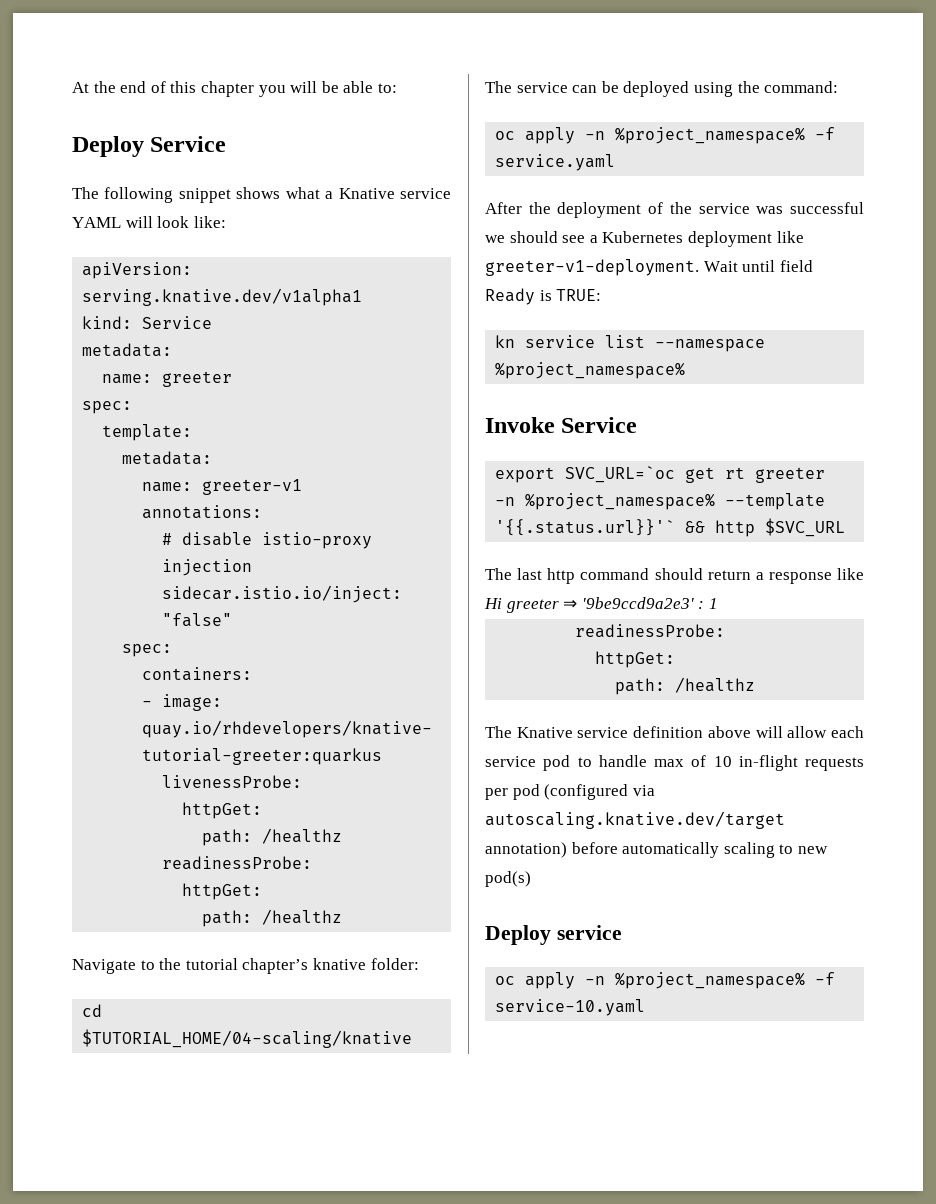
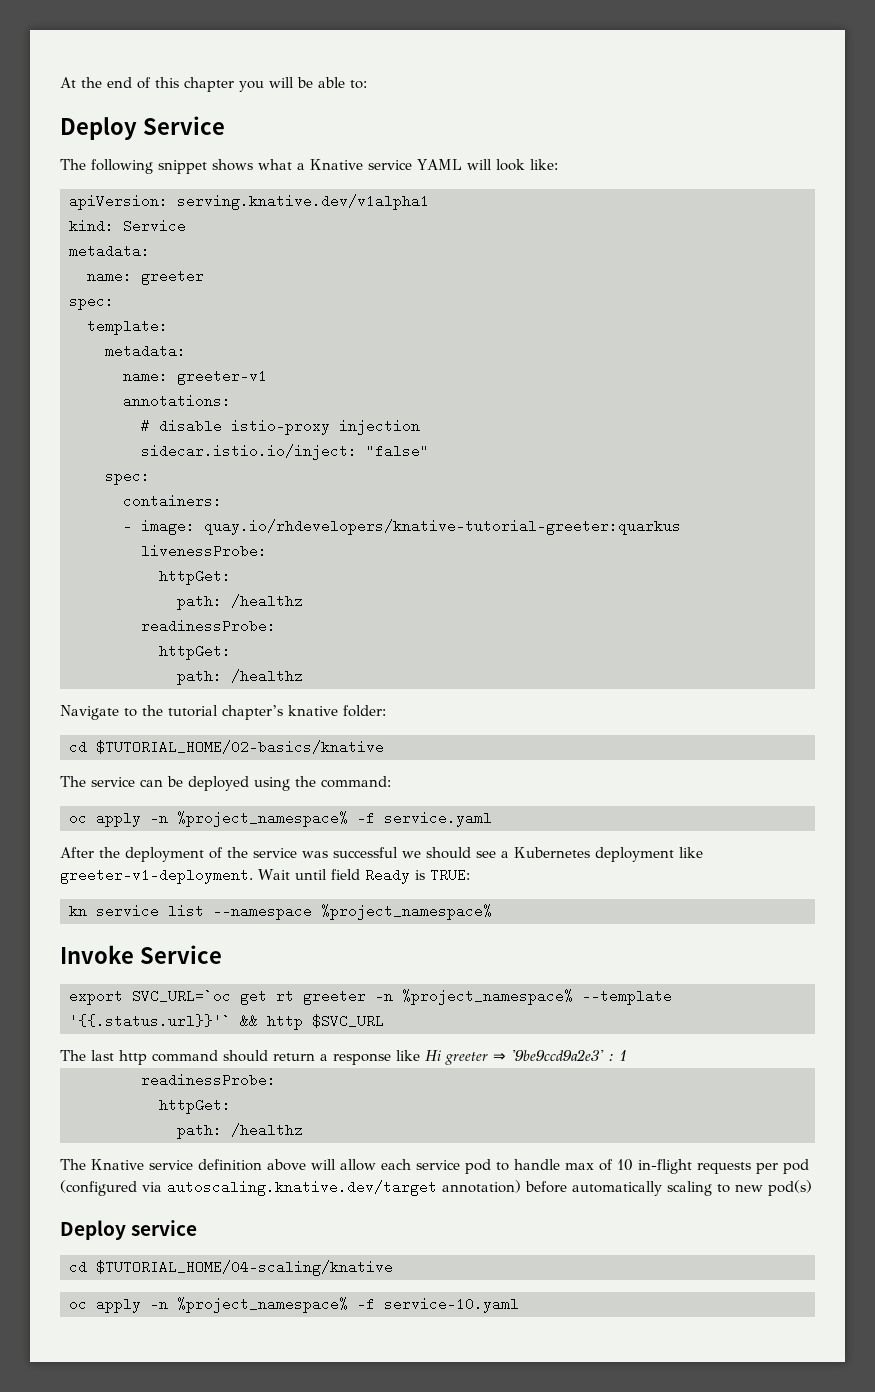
[82,1029,413,1048] $TUTORIAL_HOME/04-scaling/knative -> [96,740,384,754] $TUTORIAL_HOME/02-basics/knative
(622, 932) none -> [69,1260,393,1276] // cd $TUTORIAL_HOME/04-scaling/knative

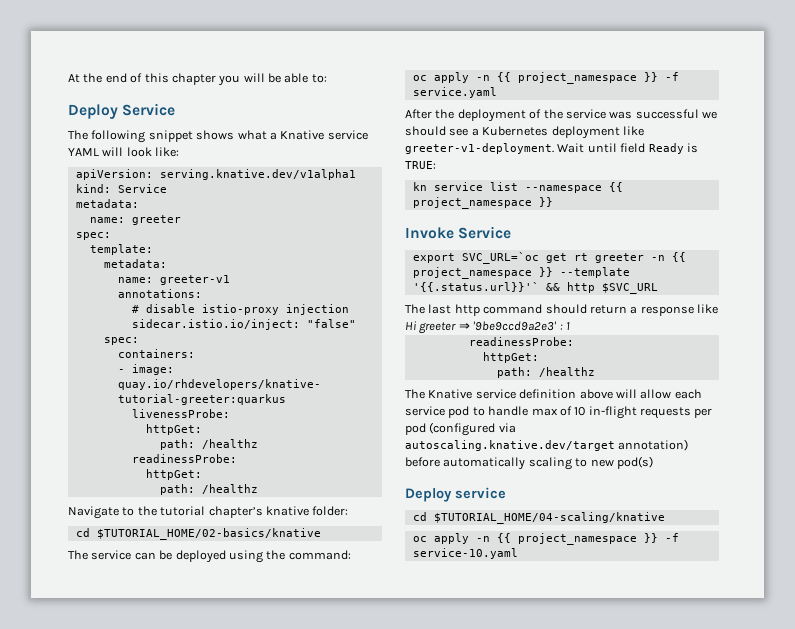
[177,811,348,827] %project_namespace% -> [496,72,658,84] {{ project_namespace }}
[321,904,492,920] %project_namespace% -> [608,182,623,192] [412,197,553,209] {{ project_namespace }}
[402,989,573,1005] %project_namespace% -> [671,252,686,262] [412,267,553,279] {{ project_namespace }}
[177,1297,348,1313] %project_namespace% -> [496,533,658,545] {{ project_namespace }}

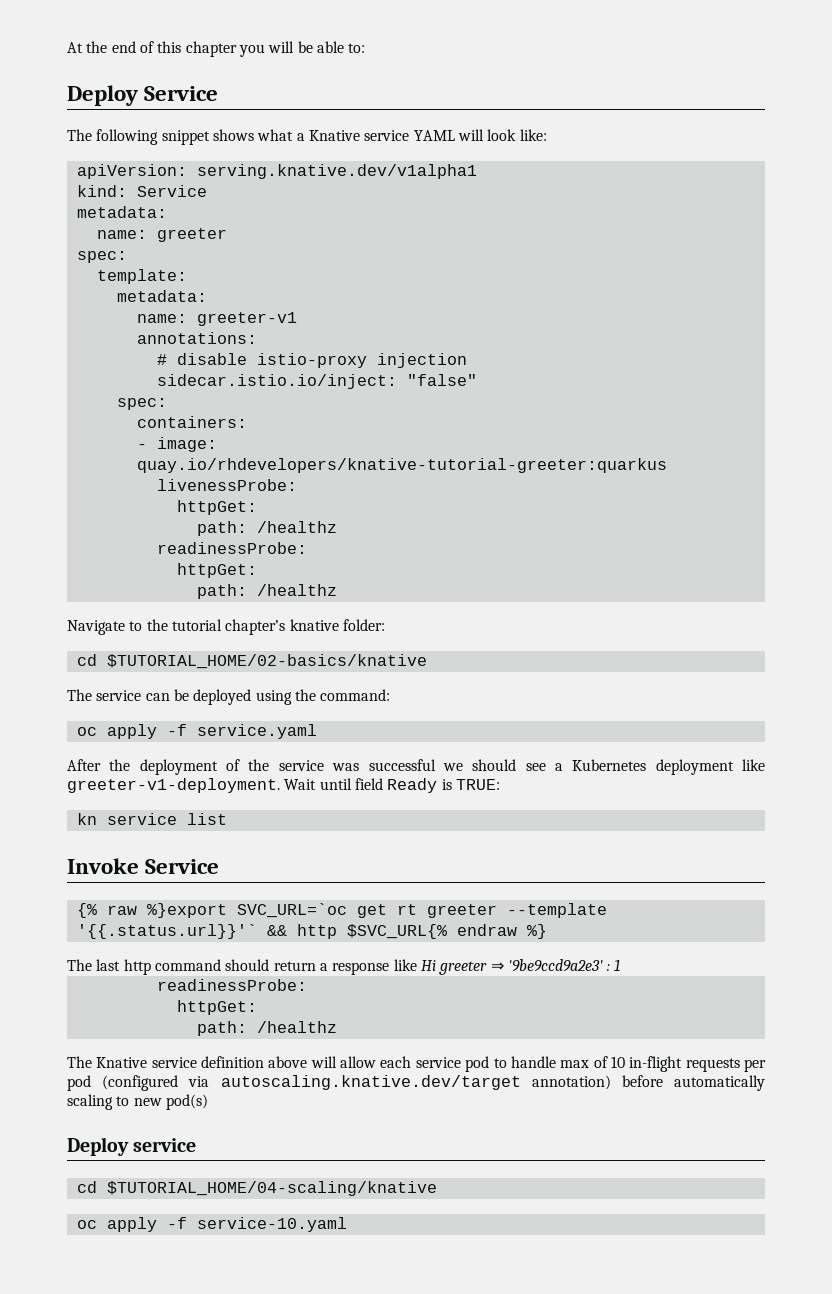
[475,72,658,84] -n {{ project_namespace }} -> (157, 731) none
[524,182,623,193] [412,197,553,209] --namespace {{ project_namespace }} -> (227, 819) none
[412,253,455,263] export -> [76,903,227,918] {% raw %}export
[650,252,686,262] [412,267,553,279] -n {{ project_namespace }} -> (497, 911) none
[601,283,658,294] $SVC_URL -> [346,924,547,939] $SVC_URL{% endraw %}
[475,533,658,545] -n {{ project_namespace }} -> (157, 1224) none

